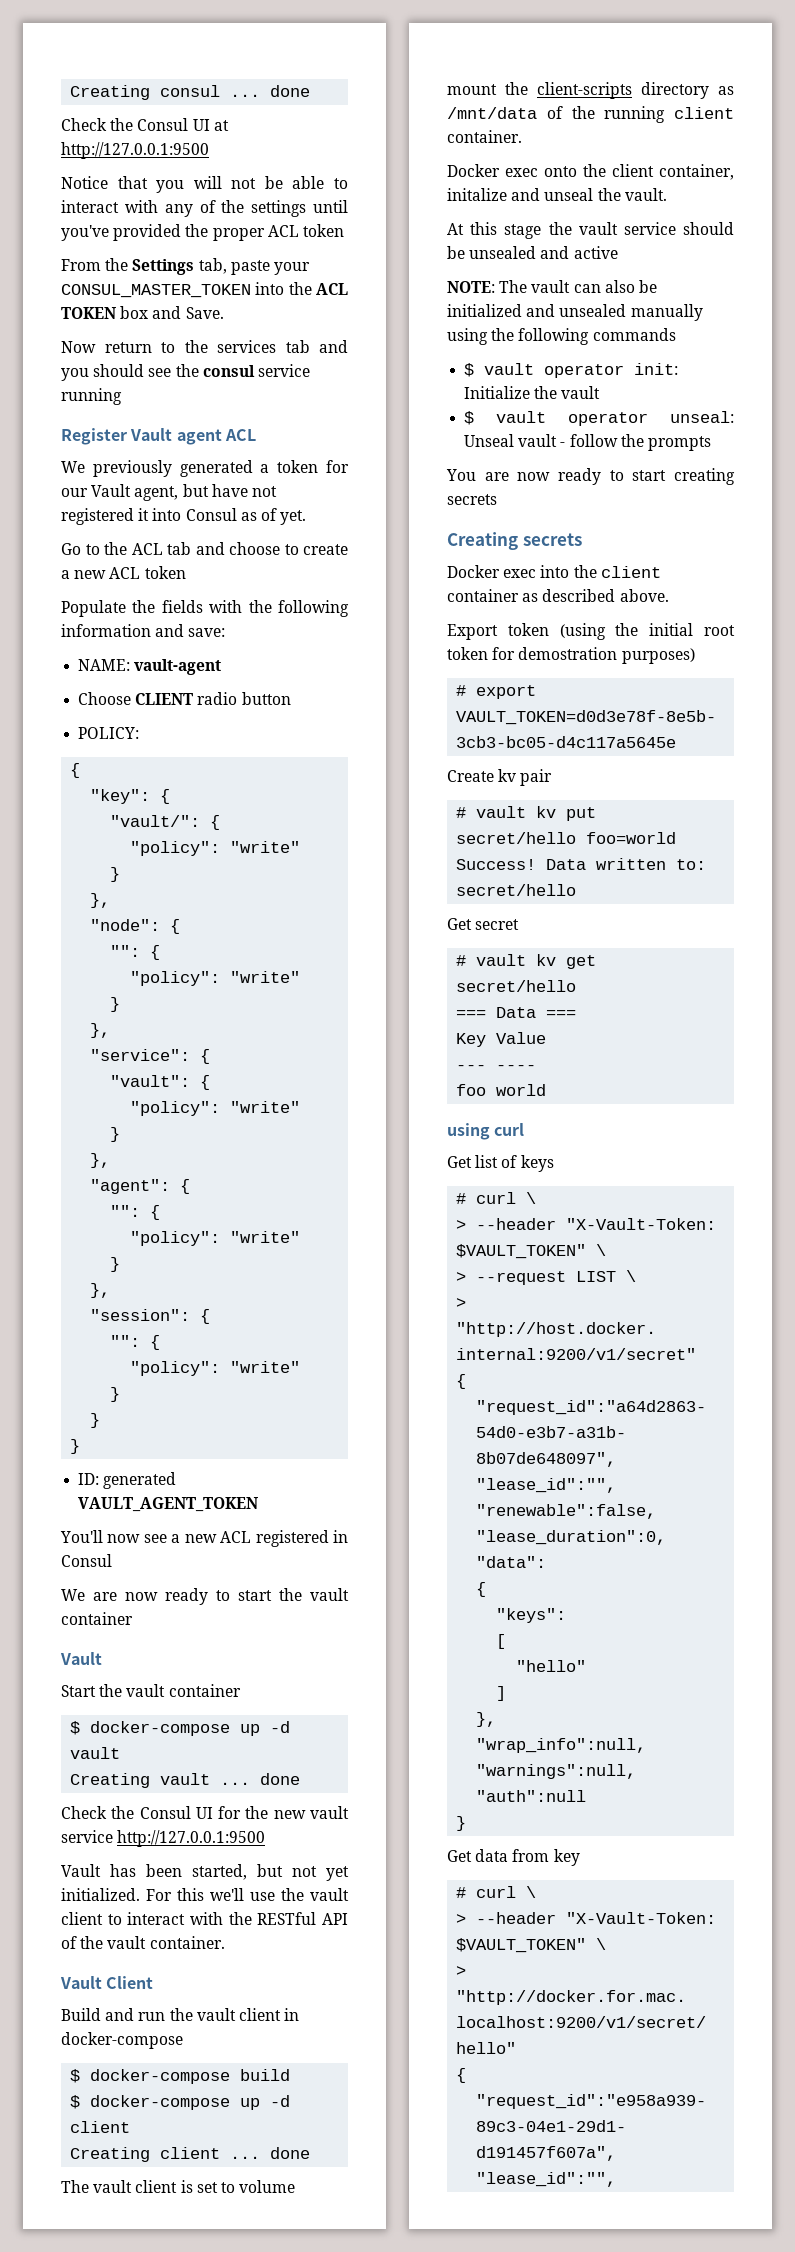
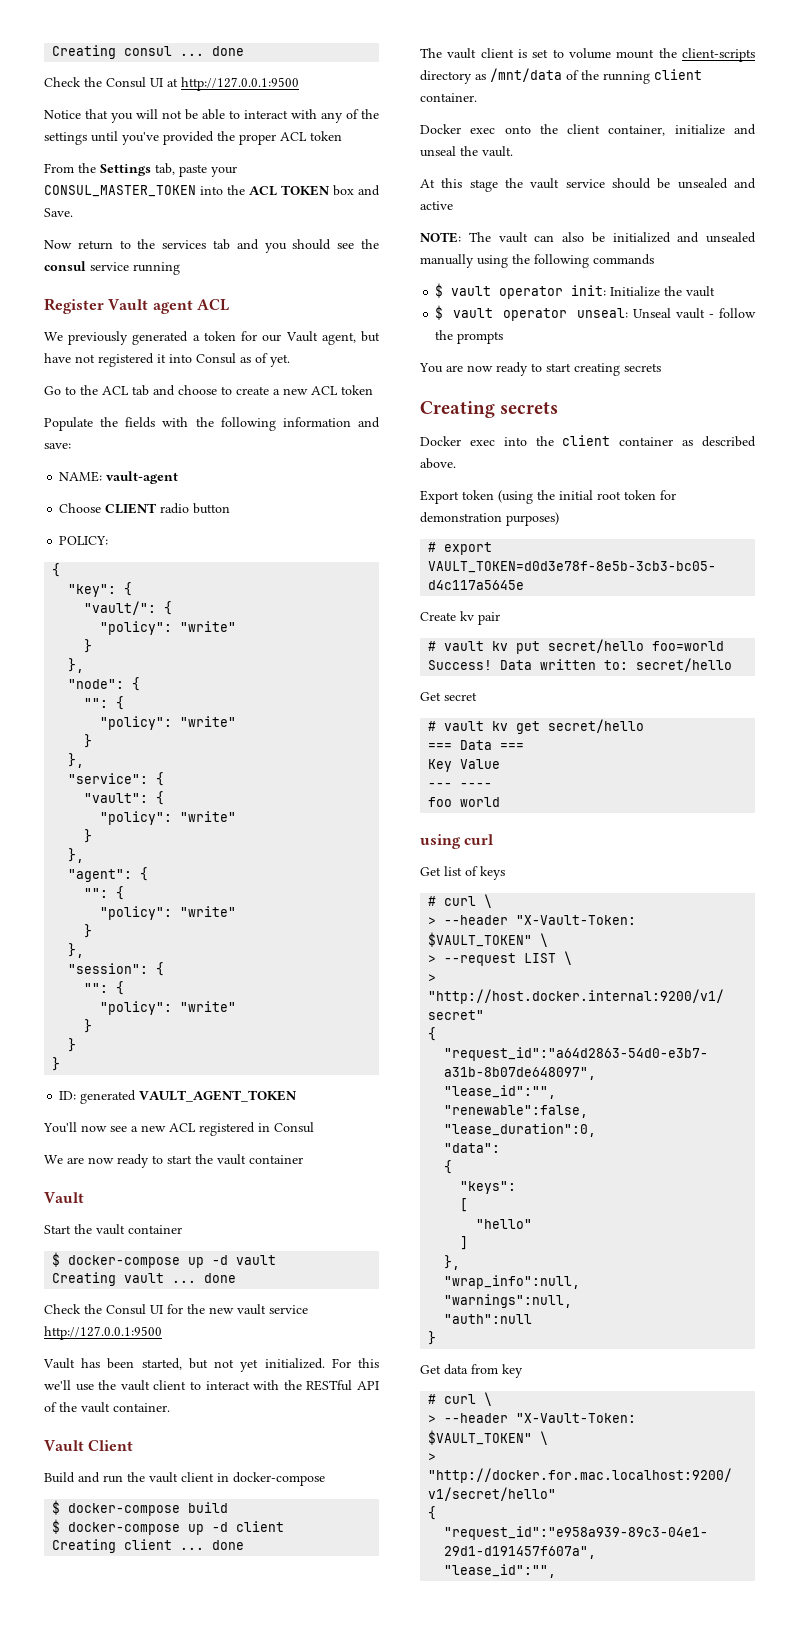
[447,188,507,201] initalize -> [674,124,725,135] initialize
[518,647,618,660] demostration -> [420,512,502,523] demonstration

